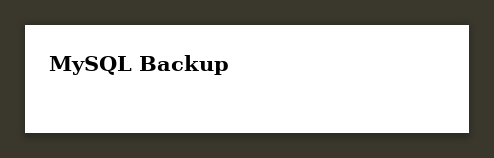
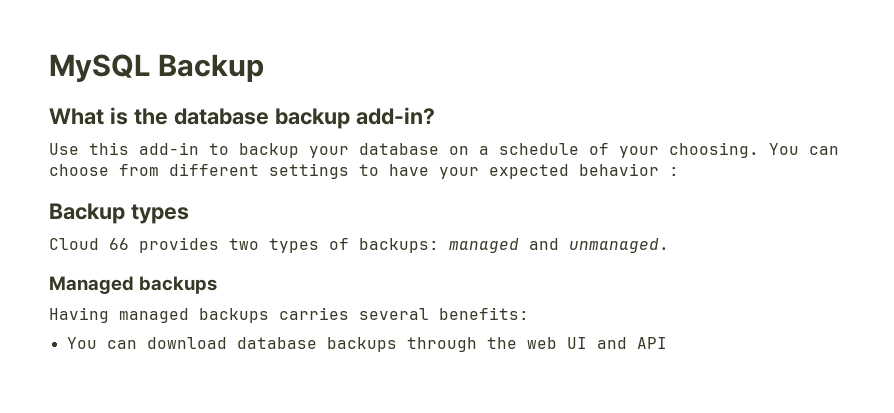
(229, 65) none -> [49,107,435,129] [49,142,839,158] [49,163,679,179] [49,203,189,224] [49,237,669,253] [49,276,218,294] [49,307,529,323] [66,337,667,352] // What is the database backup add-in? // Use this add-in to backup your database on a schedule of your choosing. You can choose from different settings to have your expected behavior : // Backup types // Cloud 66 provides two types of backups: managed and unmanaged. // Managed backups // Having managed backups carries several benefits: // You can download database backups through the web UI and API

